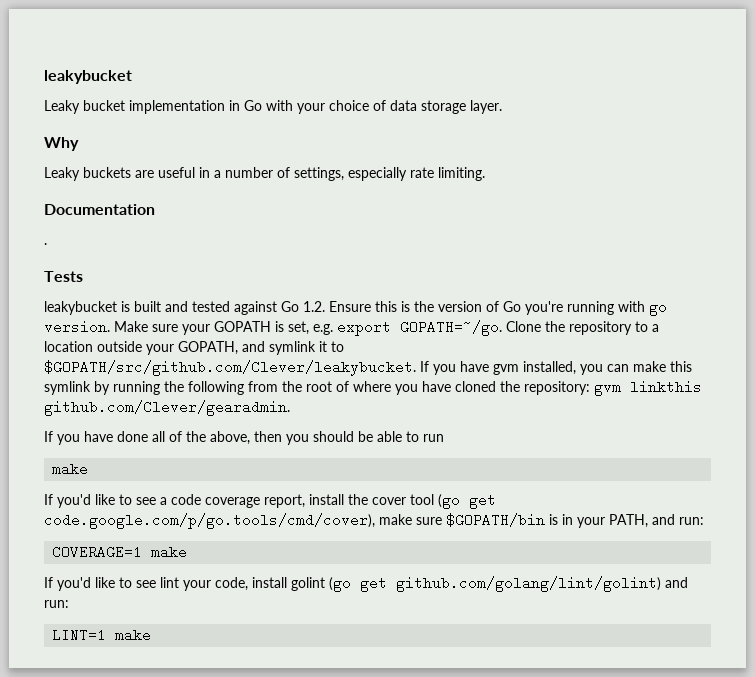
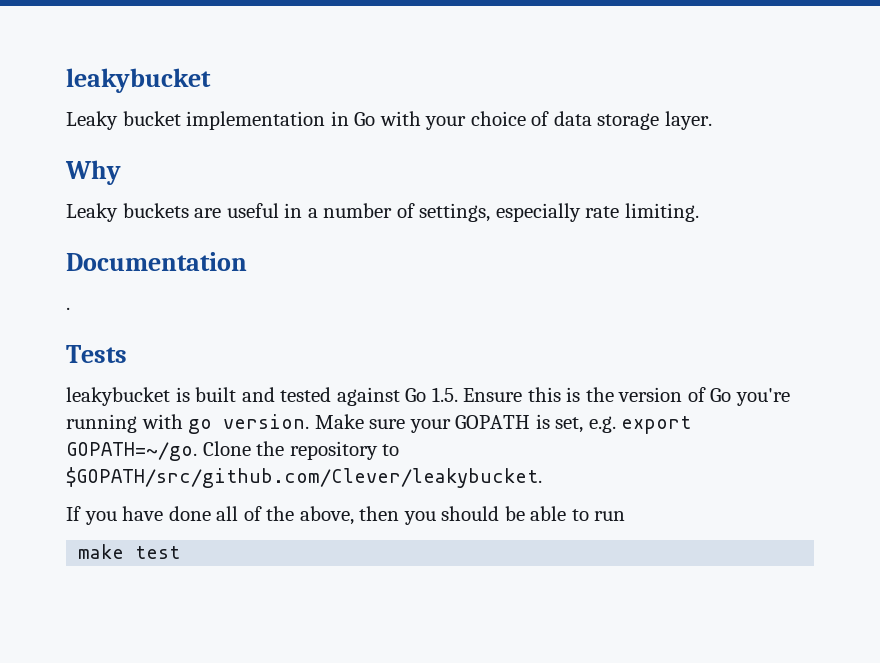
[303,301,325,312] 1.2. -> [431,387,458,402] 1.5.
[652,324,659,332] [44,341,344,355] [44,360,692,376] [44,381,702,396] [44,400,290,416] a location outside your GOPATH, and symlink it to $GOPATH/src/github.com/Clever/leakybucket. If you have gvm installed, you can make this symlink by running the following from the root of where you have cloned the repository: gvm linkthis github.com/Clever/gearadmin. -> [66,467,542,488] $GOPATH/src/github.com/Clever/leakybucket.
[44,493,496,509] [44,513,704,529] [52,545,188,559] [44,576,688,592] [44,600,69,608] [52,628,152,642] // If you'd like to see a code coverage report, install the cover tool (go get code.google.com/p/go.tools/cmd/cover), make sure $GOPATH/bin is in your PATH, and run: // COVERAGE=1 make // If you'd like to see lint your code, install golint (go get github.com/golang/lint/golint) and run: // LINT=1 make -> [135,546,181,559] test

